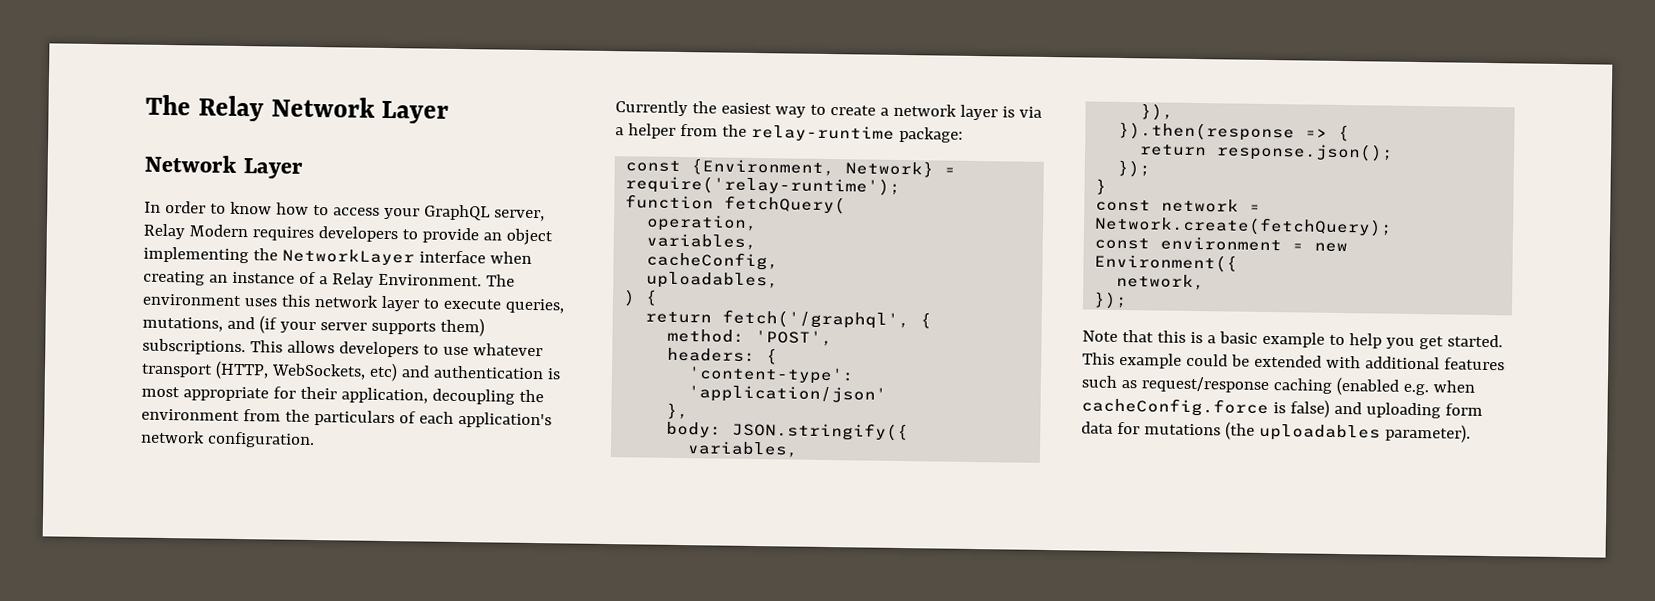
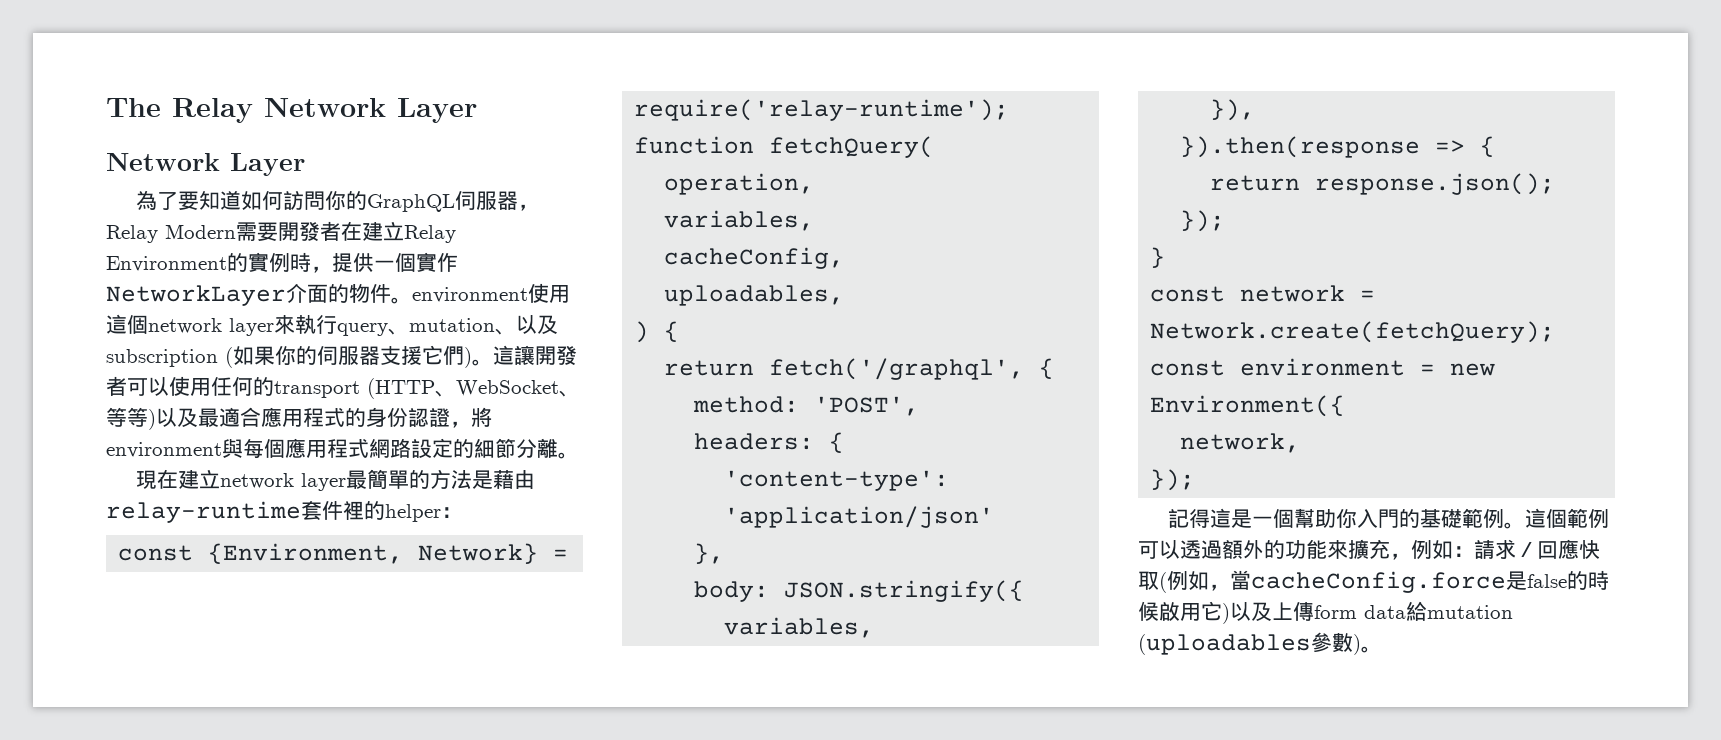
[144,200,545,222] [143,223,553,246] [143,246,532,266] [143,270,515,288] [142,293,564,314] [142,315,485,337] [142,338,543,358] [141,360,561,382] [141,386,544,405] [141,408,552,429] [141,430,315,449] [615,100,1042,121] [615,123,963,143] In order to know how to access your GraphQL server, Relay Modern requires developers to provide an object implementing the NetworkLayer interface when creating an instance of a Relay Environment. The environment uses this network layer to execute queries, mutations, and (if your server supports them) subscriptions. This allows developers to use whatever transport (HTTP, WebSockets, etc) and authentication is most appropriate for their application, decoupling the environment from the particulars of each application's network configuration. // Currently the easiest way to create a network layer is via a helper from the relay-runtime package: -> [135,190,539,212] [106,221,456,243] [106,252,458,273] [106,283,570,306] [106,314,558,336] [106,345,577,368] [106,376,580,399] [106,407,492,430] [106,438,579,459] [135,469,535,491] [106,500,462,523] 為了要知道如何訪問你的GraphQL伺服器，Relay Modern需要開發者在建立Relay Environment的實例時，提供一個實作NetworkLayer介面的物件。environment使用這個network layer來執行query、mutation、以及subscription (如果你的伺服器支援它們)。這讓開發者可以使用任何的transport (HTTP、WebSocket、等等)以及最適合應用程式的身份認證，將environment與每個應用程式網路設定的細節分離。 // 現在建立network layer最簡單的方法是藉由relay-runtime套件裡的helper：
[1082,330,1503,350] [1082,352,1505,371] [1081,375,1475,396] [1081,397,1483,419] [1081,421,1471,443] Note that this is a basic example to help you get started. This example could be extended with additional features such as request/response caching (enabled e.g. when cacheConfig.force is false) and uploading form data for mutations (the uploadables parameter). -> [1167,508,1609,529] [1138,539,1600,560] [1138,570,1609,593] [1138,601,1513,624] [1138,632,1382,655] 記得這是一個幫助你入門的基礎範例。這個範例可以透過額外的功能來擴充，例如：請求／回應快取(例如，當cacheConfig.force是false的時候啟用它)以及上傳form data給mutation (uploadables參數)。

